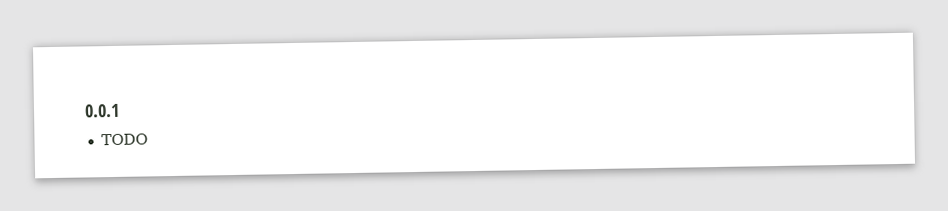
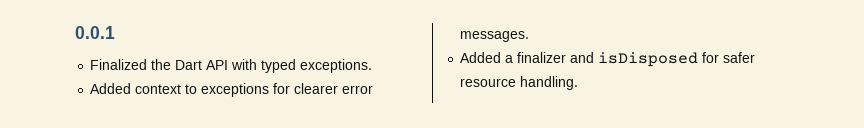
[100,133,148,146] TODO -> [90,59,373,73] [90,83,374,97] [460,31,530,42] [460,52,756,67] [460,76,579,90] Finalized the Dart API with typed exceptions. // Added context to exceptions for clearer error messages. // Added a finalizer and isDisposed for safer resource handling.

